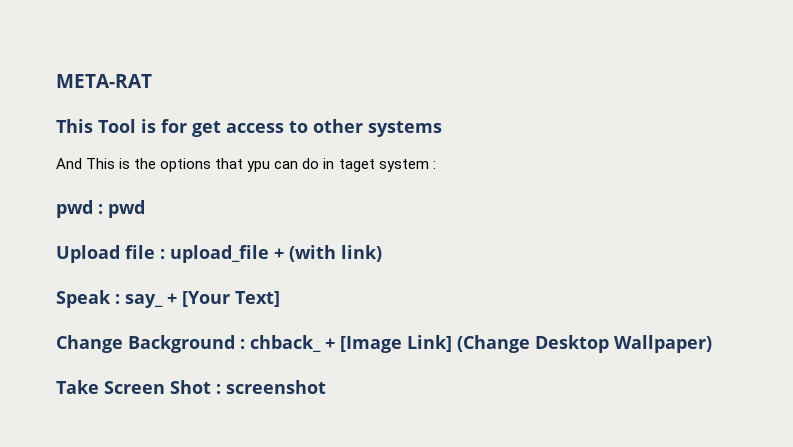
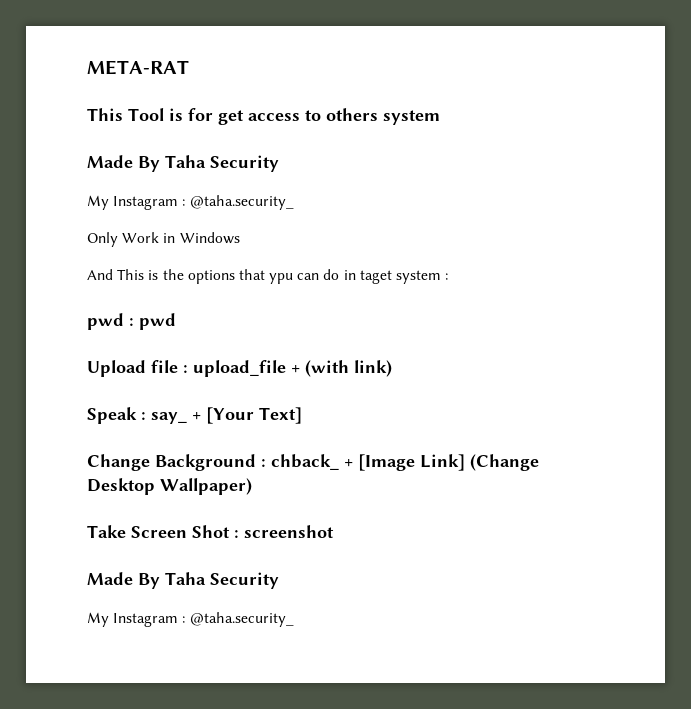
[312,119,442,137] other systems -> [326,108,440,125] [87,155,279,172] [87,195,294,210] [87,232,240,247] others system // Made By Taha Security // My Instagram : @taha.security_ // Only Work in Windows
(326, 387) none -> [87,572,279,589] [87,612,294,627] // Made By Taha Security // My Instagram : @taha.security_

